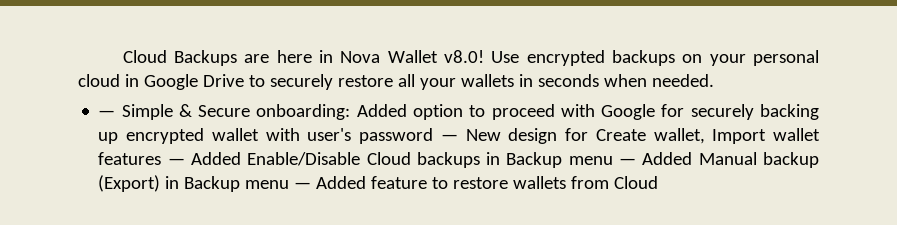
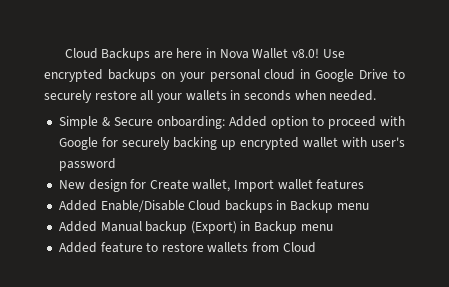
[98,110,116,117] — -> (377, 95) none
[440,134,458,141] — -> (116, 164) //
[167,158,185,165] — -> (365, 184) //
[619,158,637,165] — -> (369, 206) //
[294,182,312,189] — -> (333, 227) //

